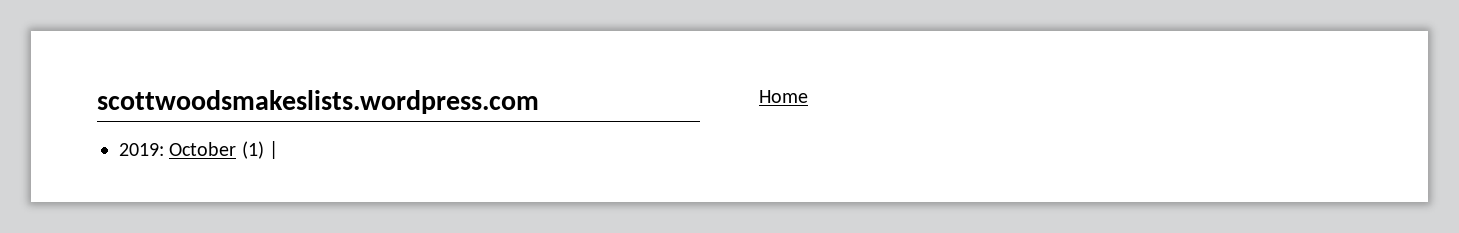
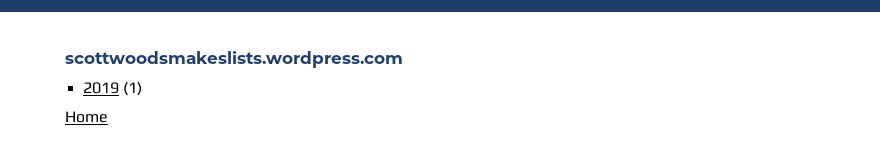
[119,142,237,156] 2019: October -> [82,82,119,94] 2019
[269,141,279,159] | -> (142, 89) none

